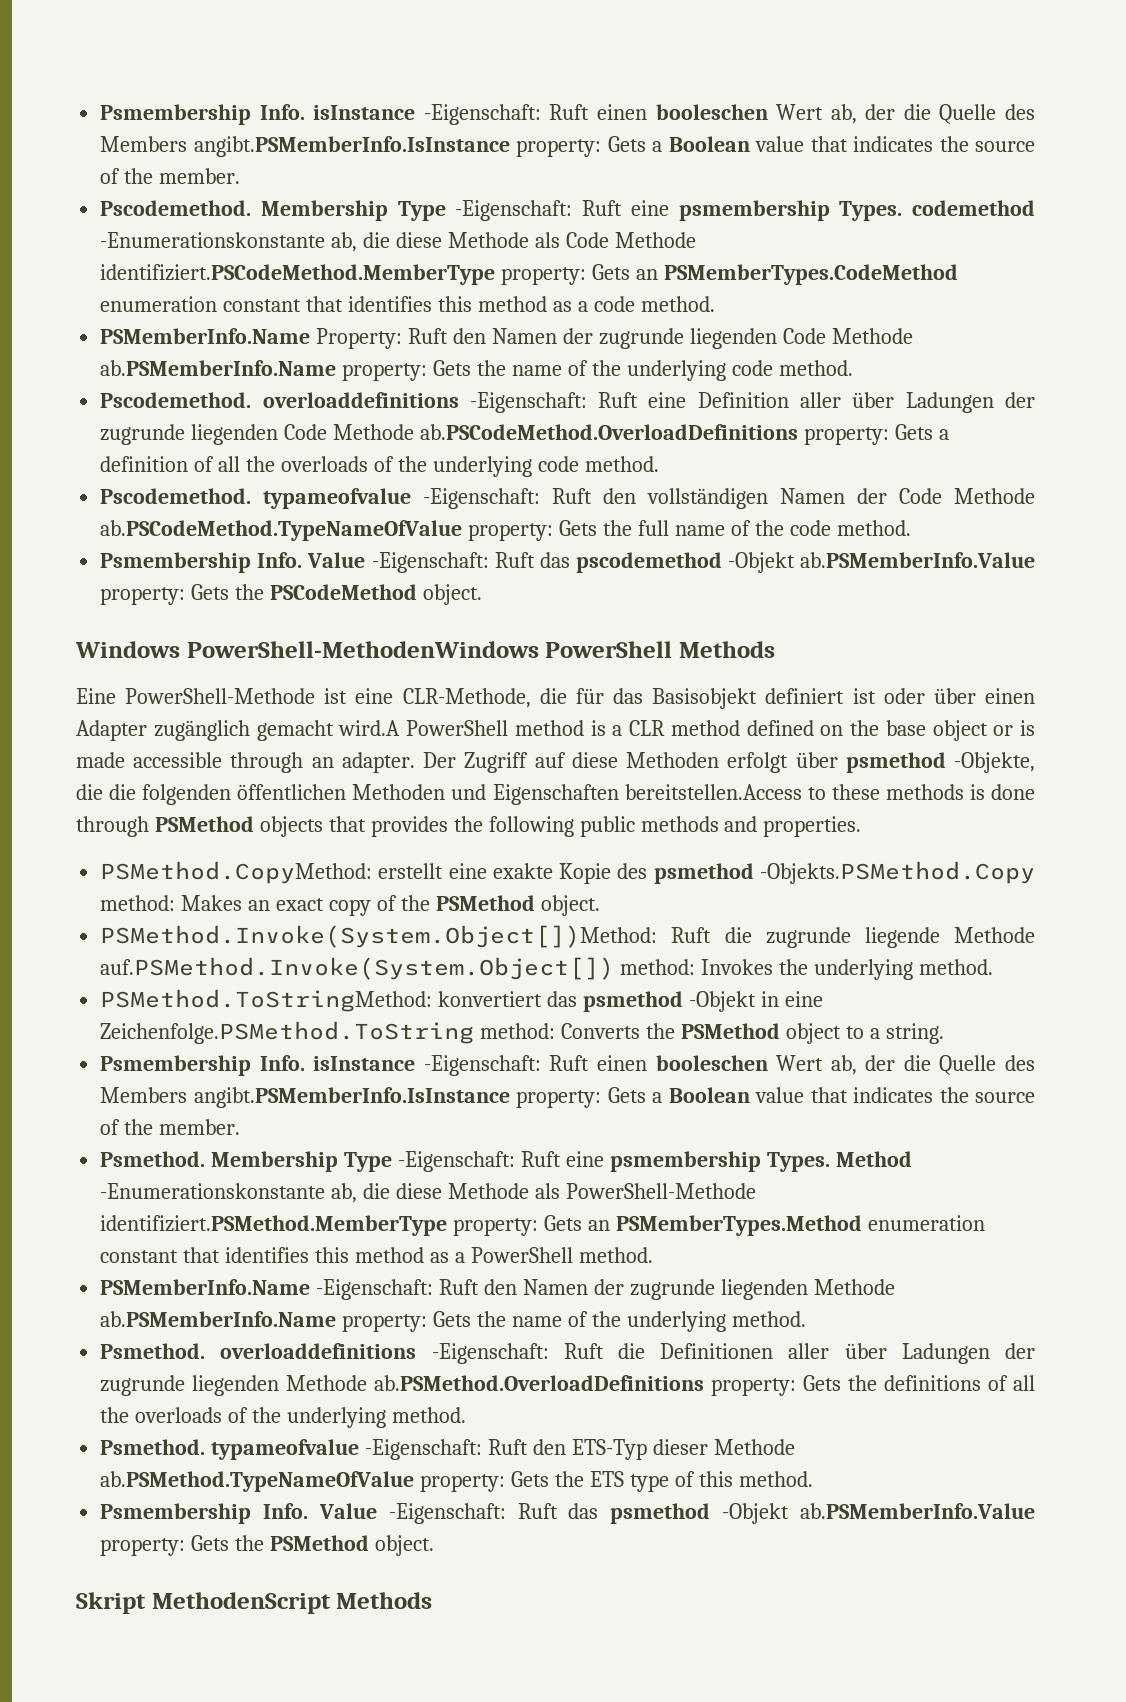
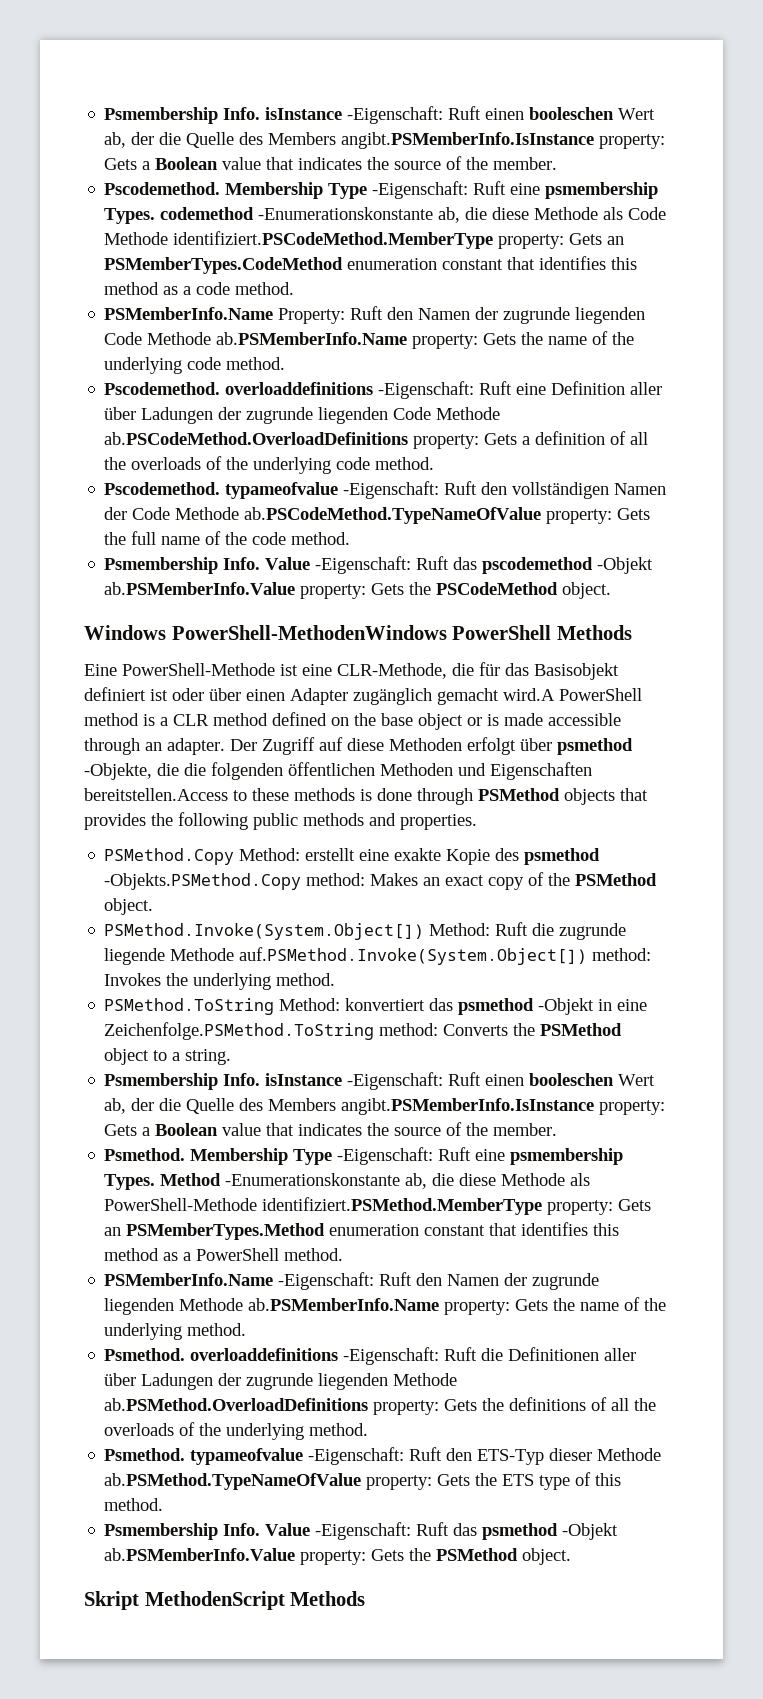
[100,861,373,884] PSMethod.CopyMethod: -> [104,848,301,865] PSMethod.Copy Method:
[100,925,658,948] PSMethod.Invoke(System.Object[])Method: -> [104,923,491,940] PSMethod.Invoke(System.Object[]) Method:
[100,989,433,1012] PSMethod.ToStringMethod: -> [104,998,341,1015] PSMethod.ToString Method:

